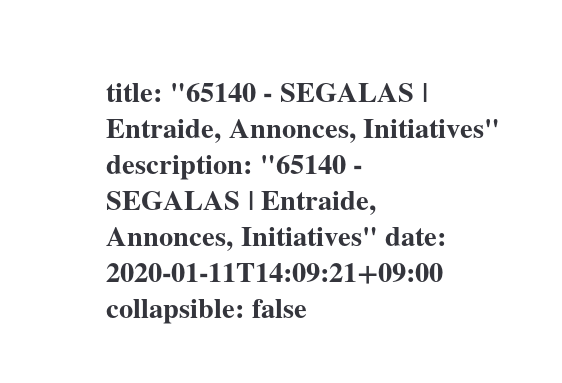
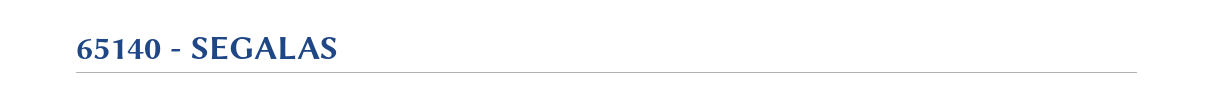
[106,83,428,102] [106,119,501,143] [106,155,363,180] [106,191,377,215] [106,227,447,251] [106,263,443,284] [106,299,307,324] title: "65140 - SEGALAS | Entraide, Annonces, Initiatives" description: "65140 - SEGALAS | Entraide, Annonces, Initiatives" date: 2020-01-11T14:09:21+09:00 collapsible: false -> [76,36,339,60] 65140 - SEGALAS

